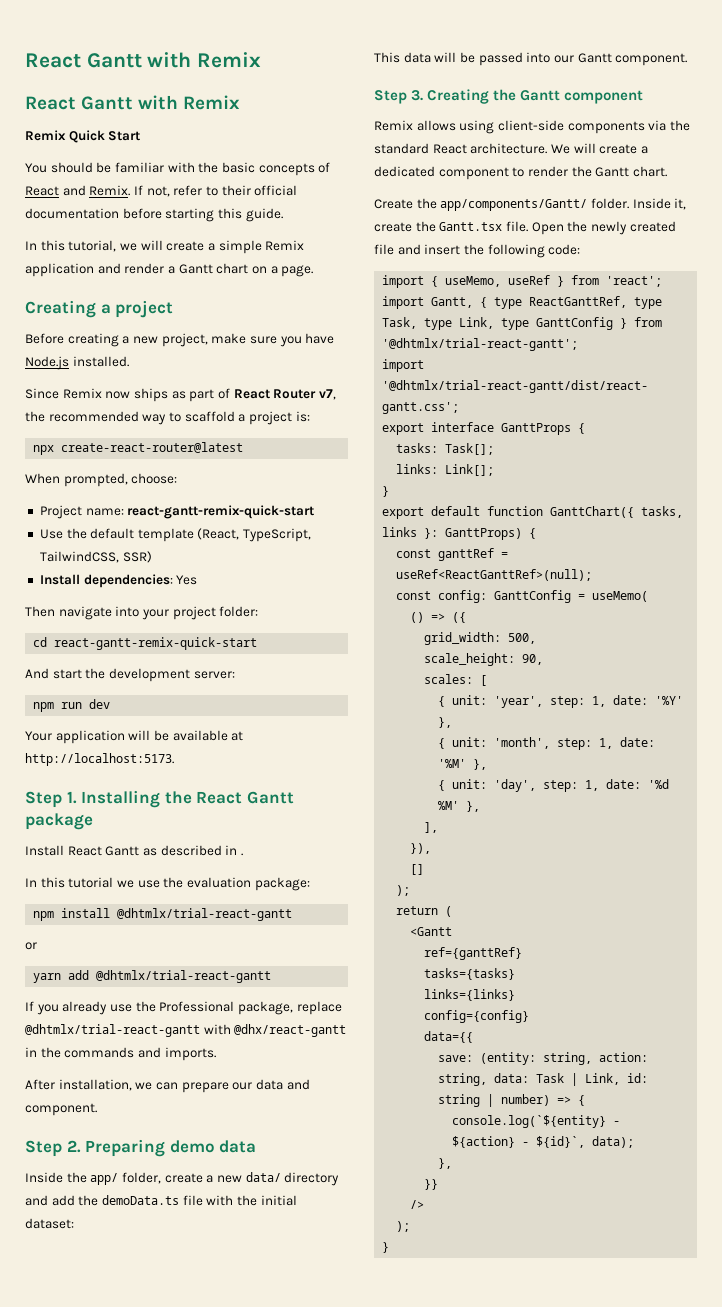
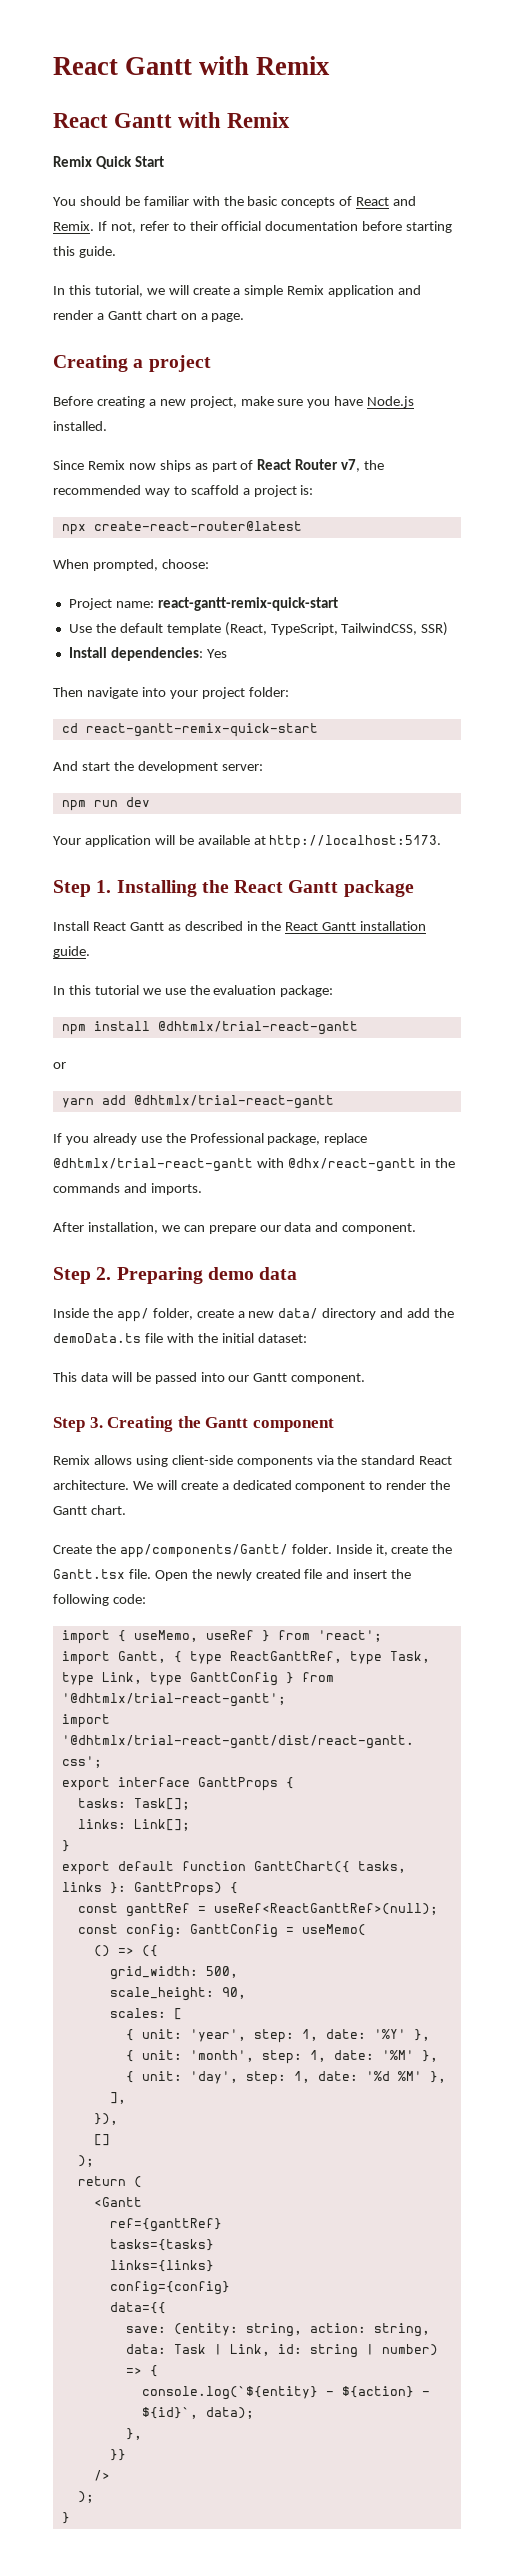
[240,853,243,856] . -> [261,921,427,931] [53,946,90,958] the React Gantt installation guide.

